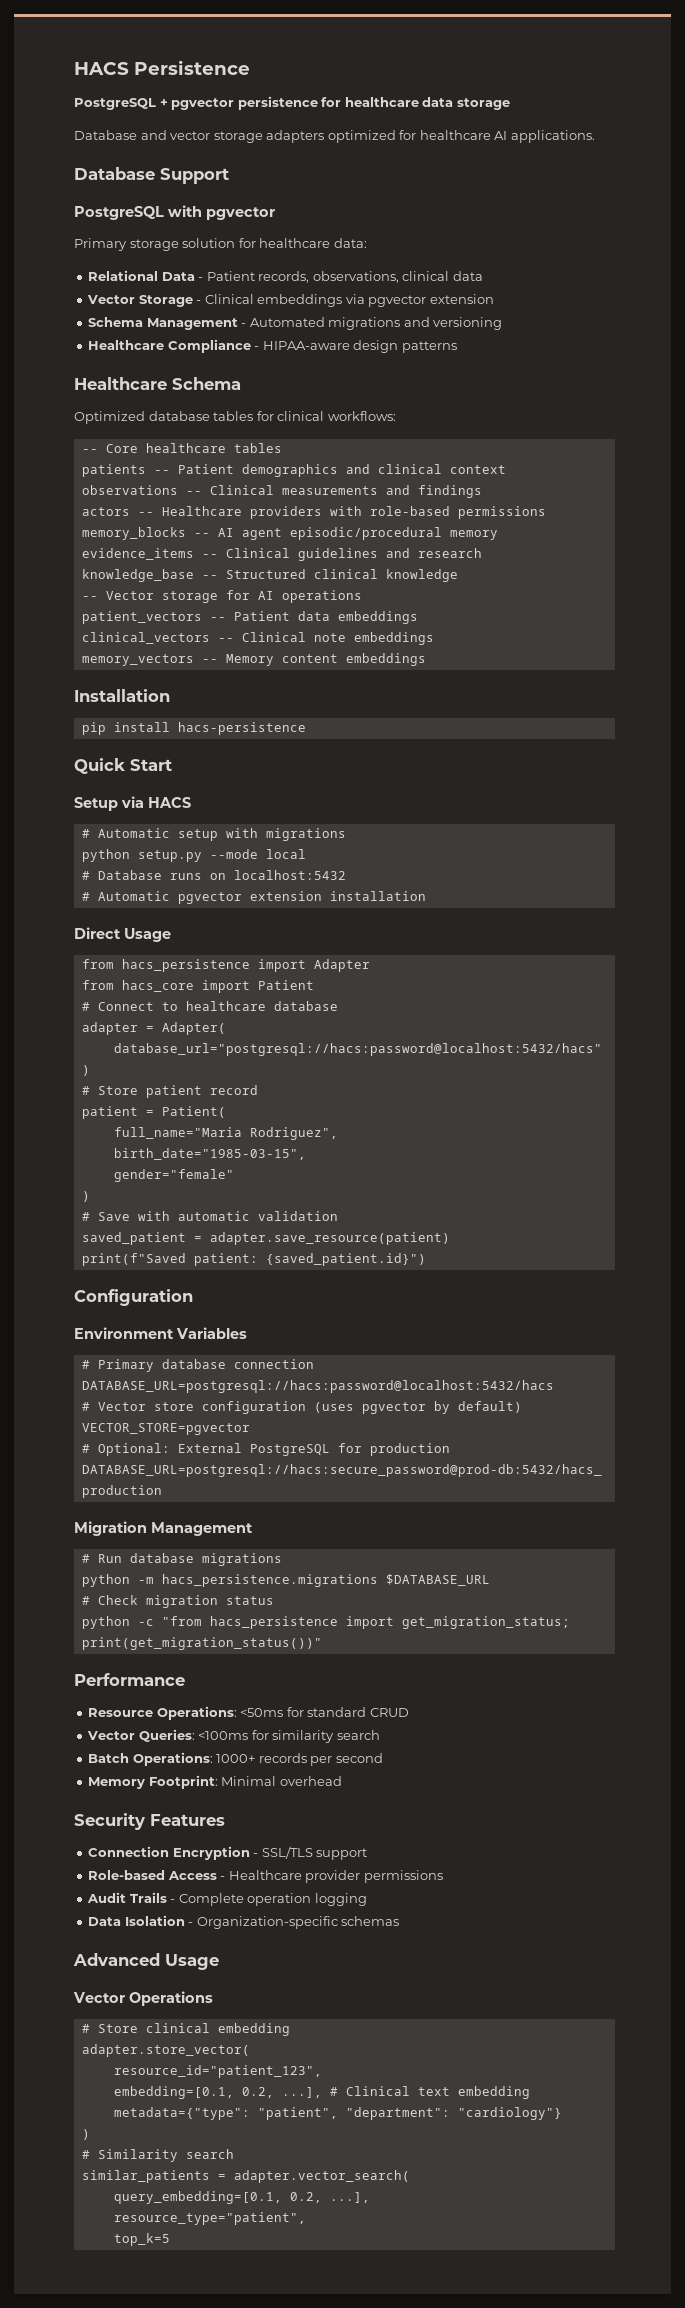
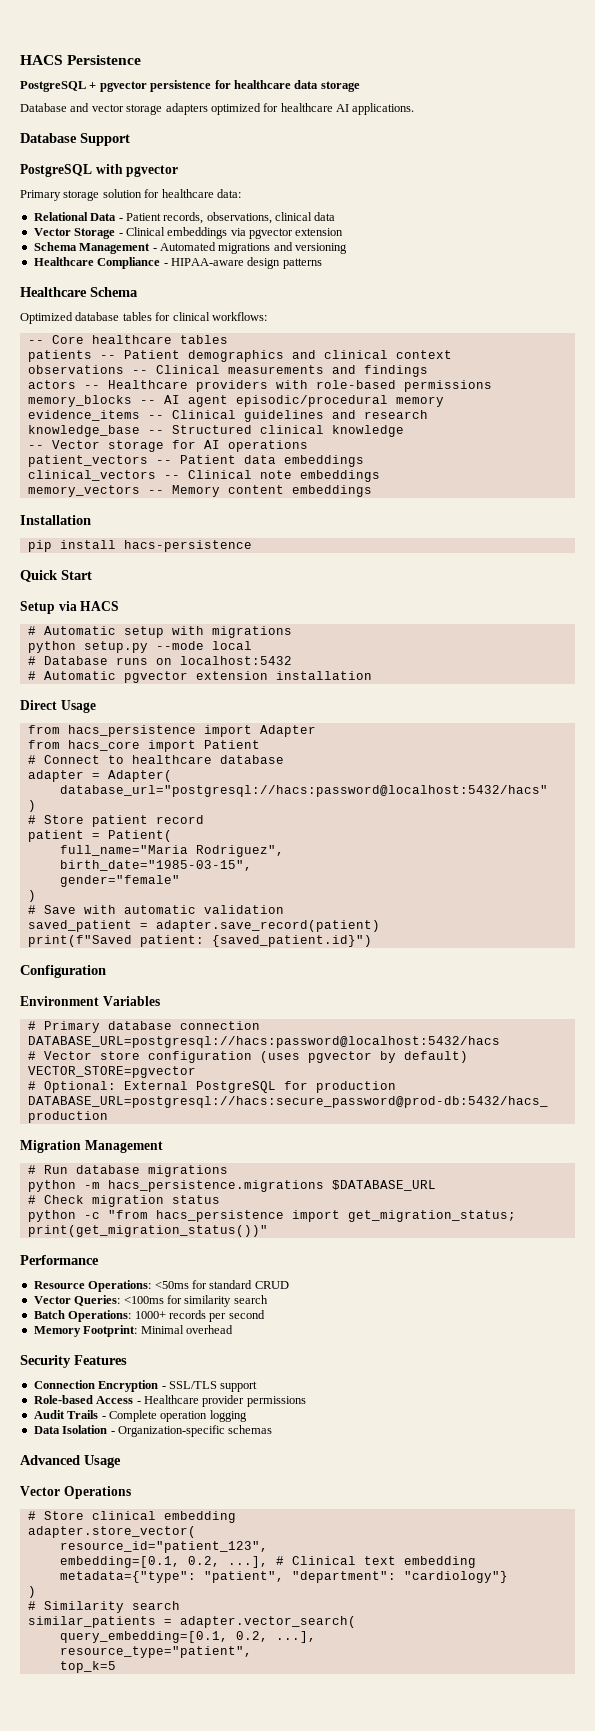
[209,1232,450,1245] adapter.save_resource(patient) -> [155,920,380,932] adapter.save_record(patient)

